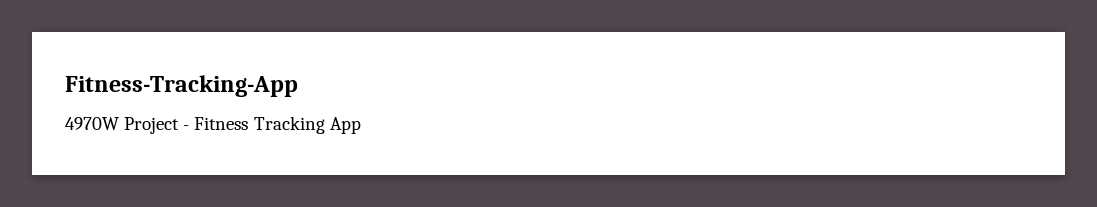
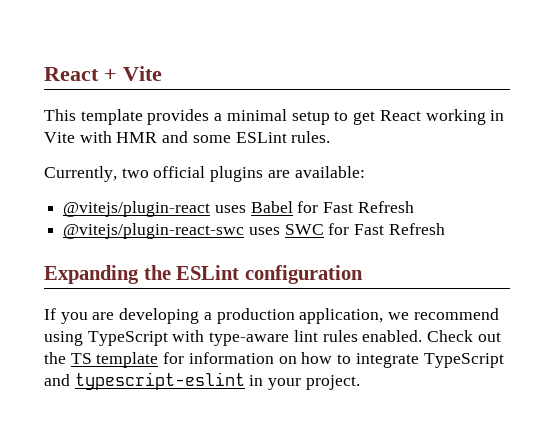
[65,75,298,97] [65,116,361,134] Fitness-Tracking-App // 4970W Project - Fitness Tracking App -> [44,66,162,81] [44,109,505,125] [44,131,331,143] [44,166,365,182] [63,201,414,217] [63,223,445,239] [44,265,363,284] [44,308,499,324] [44,330,501,346] [44,352,504,368] [44,372,360,390] React + Vite // This template provides a minimal setup to get React working in Vite with HMR and some ESLint rules. // Currently, two official plugins are available: // @vitejs/plugin-react uses Babel for Fast Refresh // @vitejs/plugin-react-swc uses SWC for Fast Refresh // Expanding the ESLint configuration // If you are developing a production application, we recommend using TypeScript with type-aware lint rules enabled. Check out the TS template for information on how to integrate TypeScript and typescript-eslint in your project.

